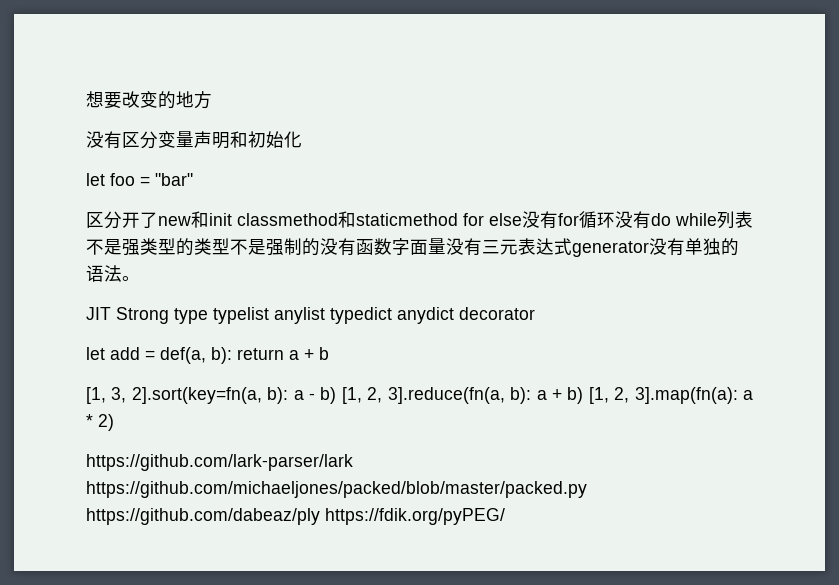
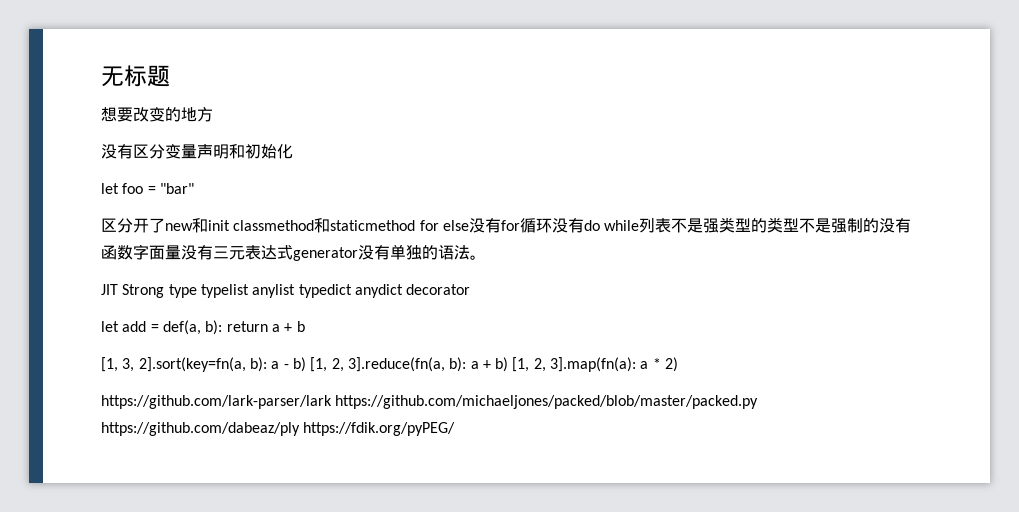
(86, 99) none -> [101,65,170,87] 无标题 //

